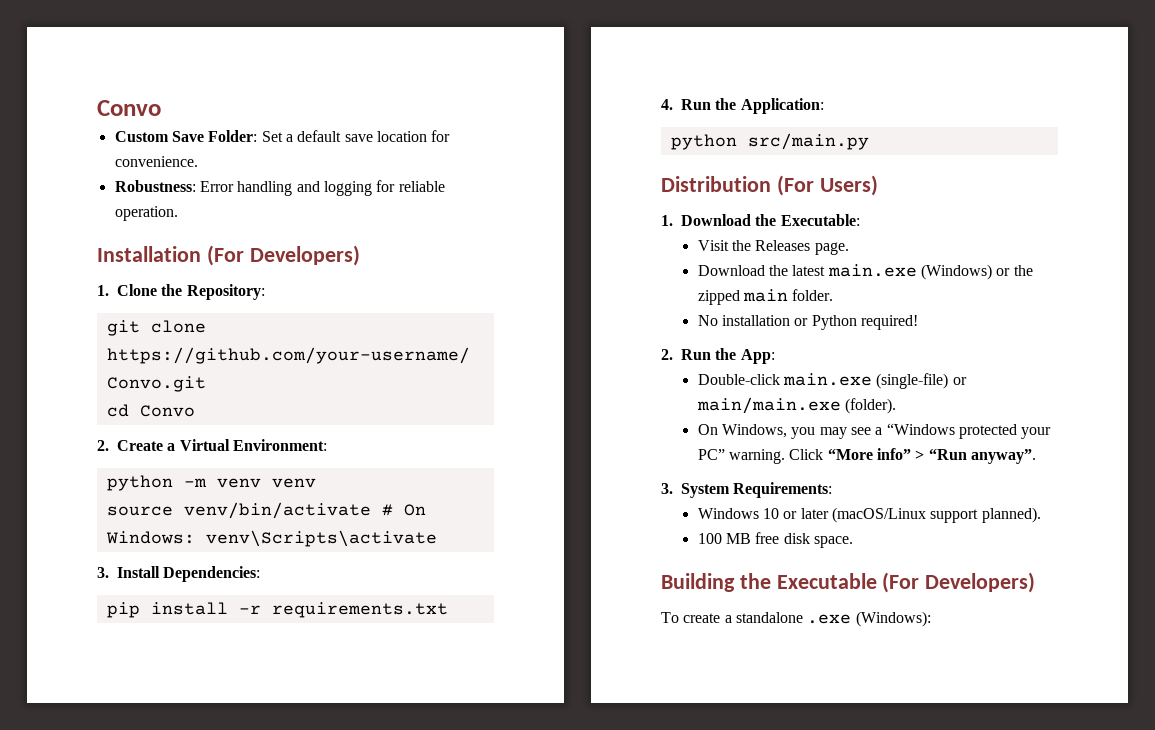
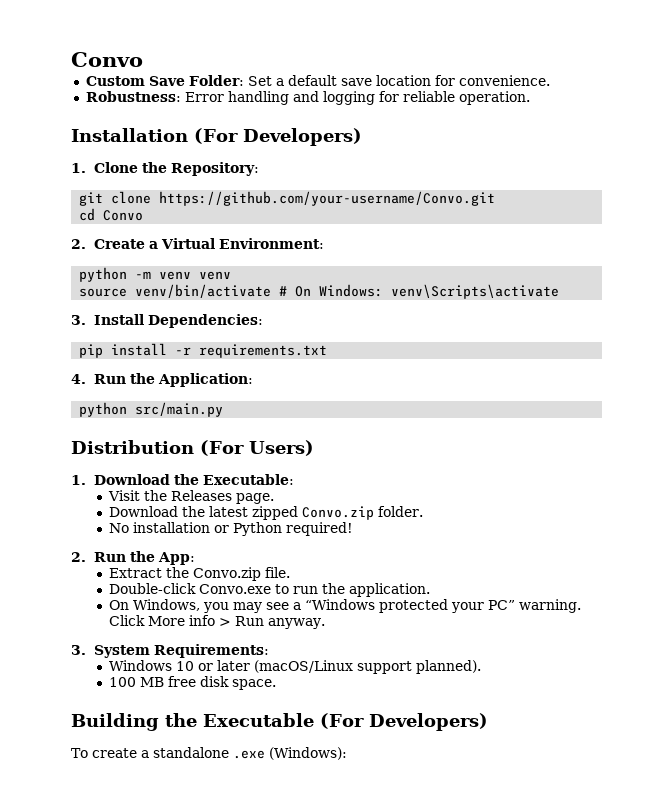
[827,264,1033,280] [697,289,789,305] main.exe (Windows) or the zipped main -> [251,506,374,520] zipped Convo.zip
[697,373,967,389] [696,397,897,414] Double-click main.exe (single-file) or main/main.exe (folder). -> [108,567,290,581] [108,583,430,597] Extract the Convo.zip file. // Double-click Convo.exe to run the application.
[827,448,1037,464] “More info” > “Run anyway”. -> [147,615,325,629] More info > Run anyway.

